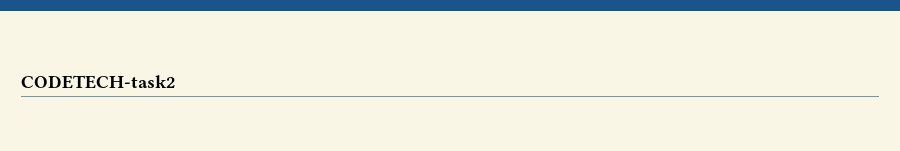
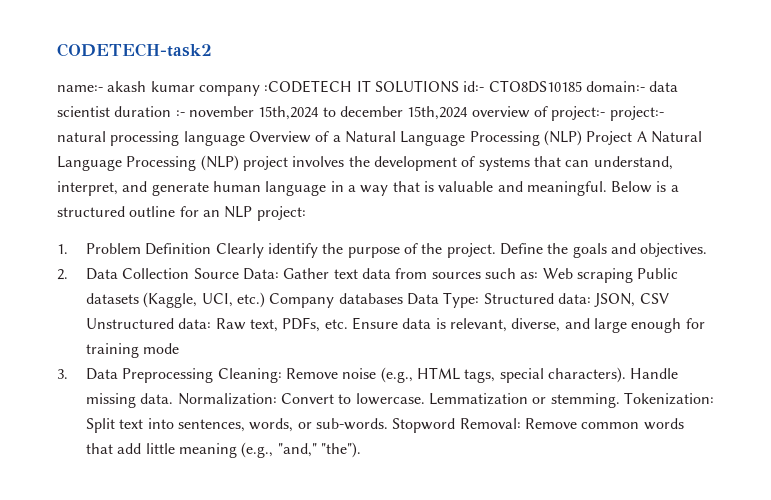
(176, 82) none -> [57,80,679,96] [57,106,664,121] [57,130,702,146] [57,155,673,171] [57,181,679,196] [57,206,306,221] [57,243,708,258] [57,268,679,283] [86,292,669,308] [86,317,705,333] [86,343,180,358] [57,367,679,383] [86,392,714,408] [86,418,684,433] [86,442,361,458] // name:- akash kumar company :CODETECH IT SOLUTIONS id:- CTO8DS10185 domain:- data scientist duration :- november 15th,2024 to december 15th,2024 overview of project:- project:- natural processing language Overview of a Natural Language Processing (NLP) Project A Natural Language Processing (NLP) project involves the development of systems that can understand, interpret, and generate human language in a way that is valuable and meaningful. Below is a structured outline for an NLP project: // 1. Problem Definition Clearly identify the purpose of the project. Define the goals and objectives. // 2. Data Collection Source Data: Gather text data from sources such as: Web scraping Public datasets (Kaggle, UCI, etc.) Company databases Data Type: Structured data: JSON, CSV Unstructured data: Raw text, PDFs, etc. Ensure data is relevant, diverse, and large enough for training mode // 3. Data Preprocessing Cleaning: Remove noise (e.g., HTML tags, special characters). Handle missing data. Normalization: Convert to lowercase. Lemmatization or stemming. Tokenization: Split text into sentences, words, or sub-words. Stopword Removal: Remove common words that add little meaning (e.g., "and," "the").

